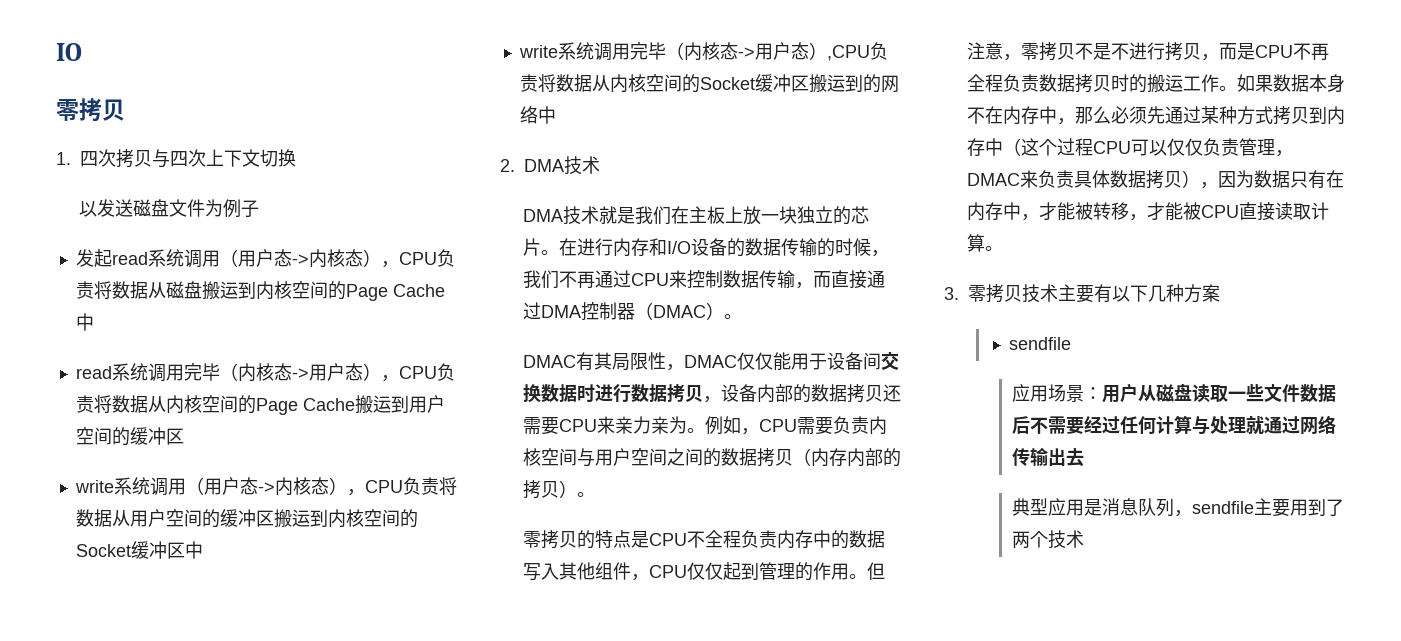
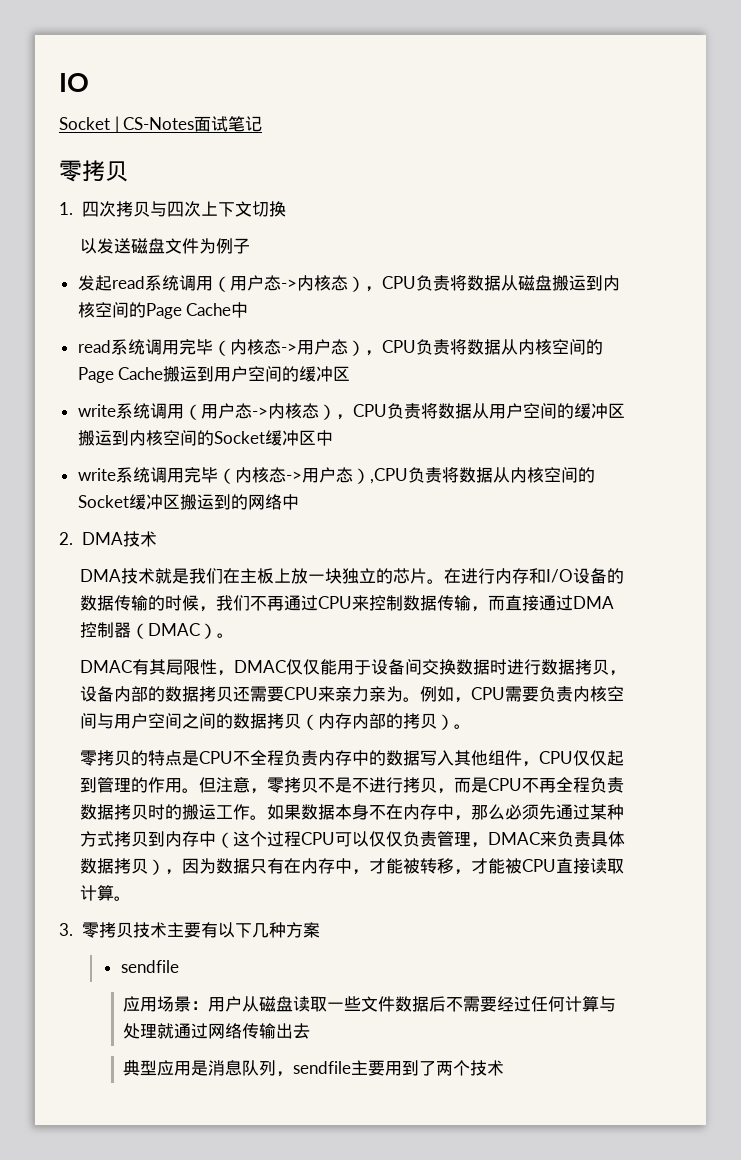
(82, 52) none -> [59,116,263,133] // Socket | CS-Notes面试笔记

